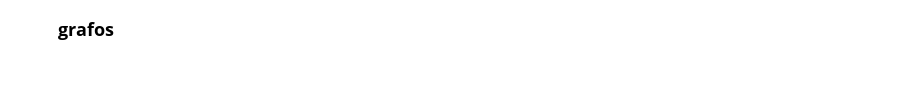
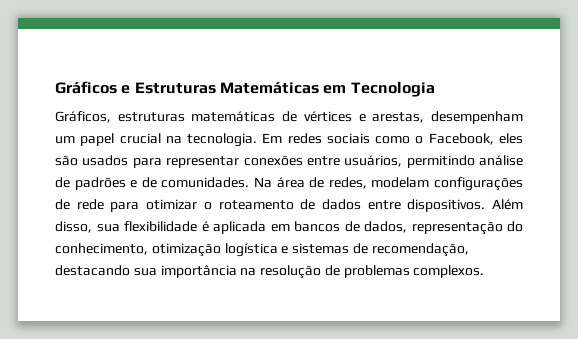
[58,22,114,40] grafos -> [55,81,435,97] [55,111,523,124] [55,133,523,147] [55,155,523,168] [55,177,523,191] [55,199,523,212] [55,221,523,235] [55,243,469,257] [55,265,485,279] Gráficos e Estruturas Matemáticas em Tecnologia // Gráficos, estruturas matemáticas de vértices e arestas, desempenham um papel crucial na tecnologia. Em redes sociais como o Facebook, eles são usados para representar conexões entre usuários, permitindo análise de padrões e de comunidades. Na área de redes, modelam configurações de rede para otimizar o roteamento de dados entre dispositivos. Além disso, sua flexibilidade é aplicada em bancos de dados, representação do conhecimento, otimização logística e sistemas de recomendação, destacando sua importância na resolução de problemas complexos.

